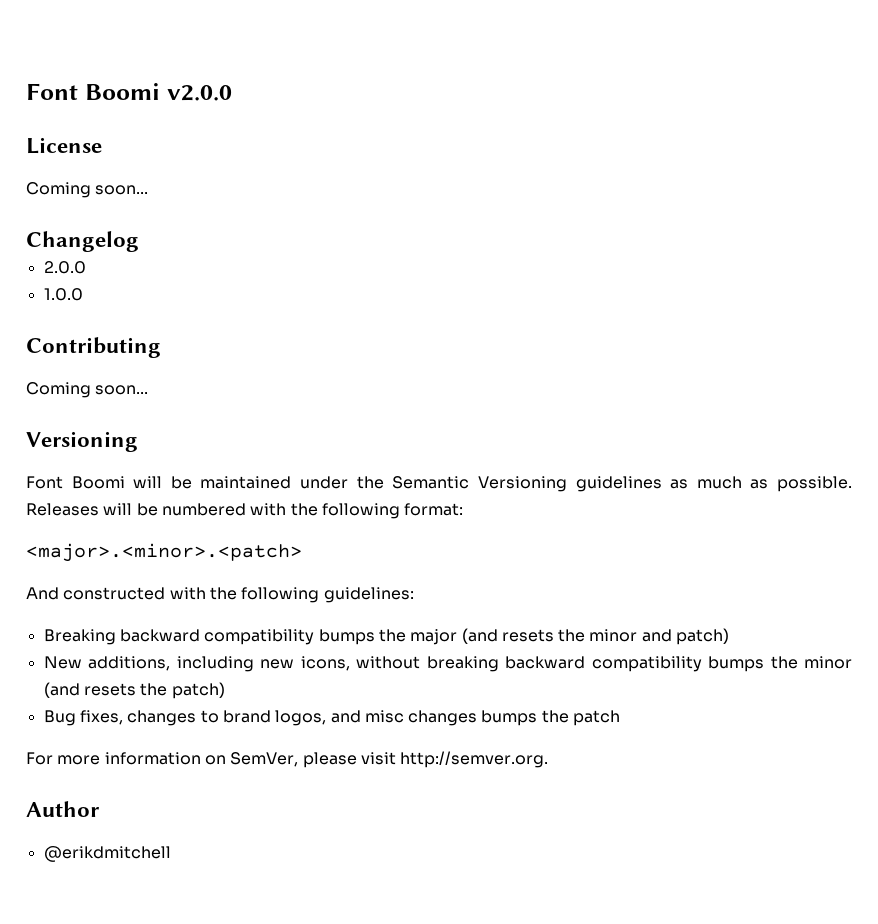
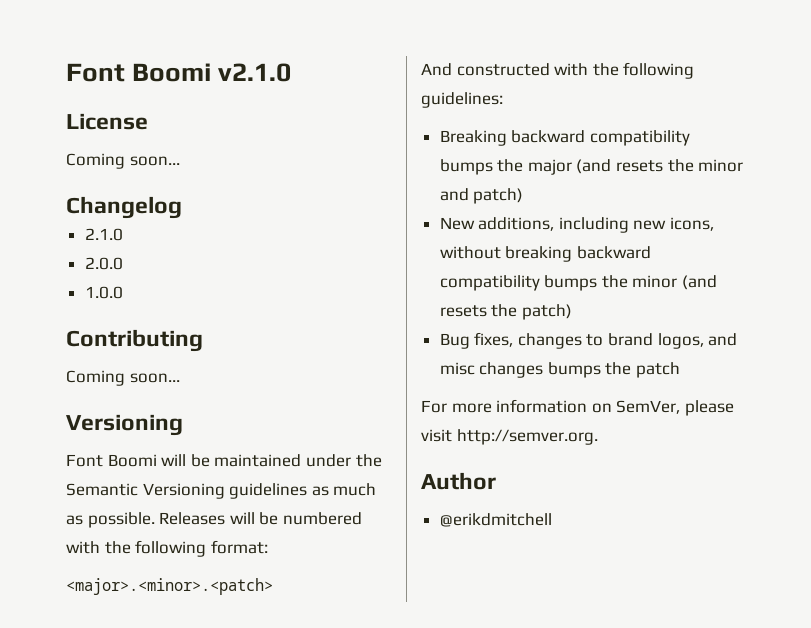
[26,83,232,101] Font Boomi v2.0.0 -> [66,63,292,82] Font Boomi v2.1.0
(139, 241) none -> [84,228,123,241] // 2.1.0

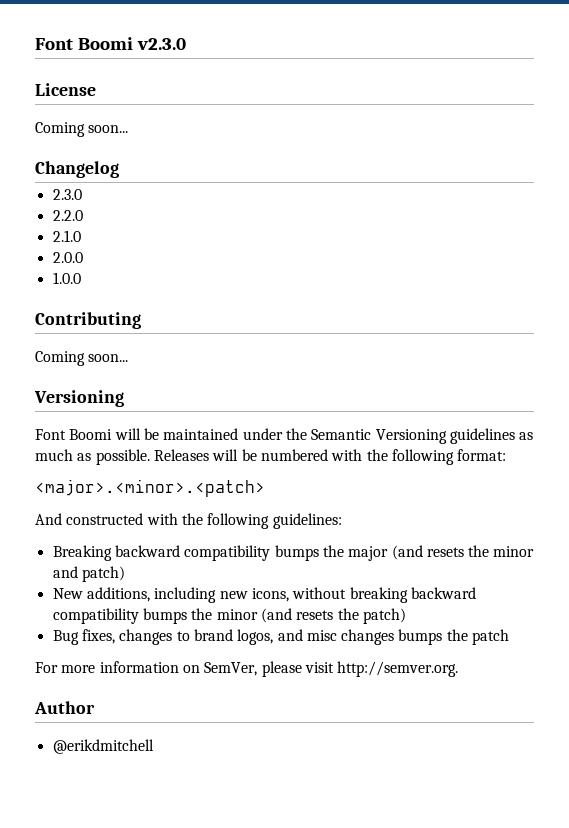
[66,63,292,82] Font Boomi v2.1.0 -> [35,37,186,50] Font Boomi v2.3.0
(182, 207) none -> [52,189,82,200] [52,210,83,221] // 2.3.0 // 2.2.0

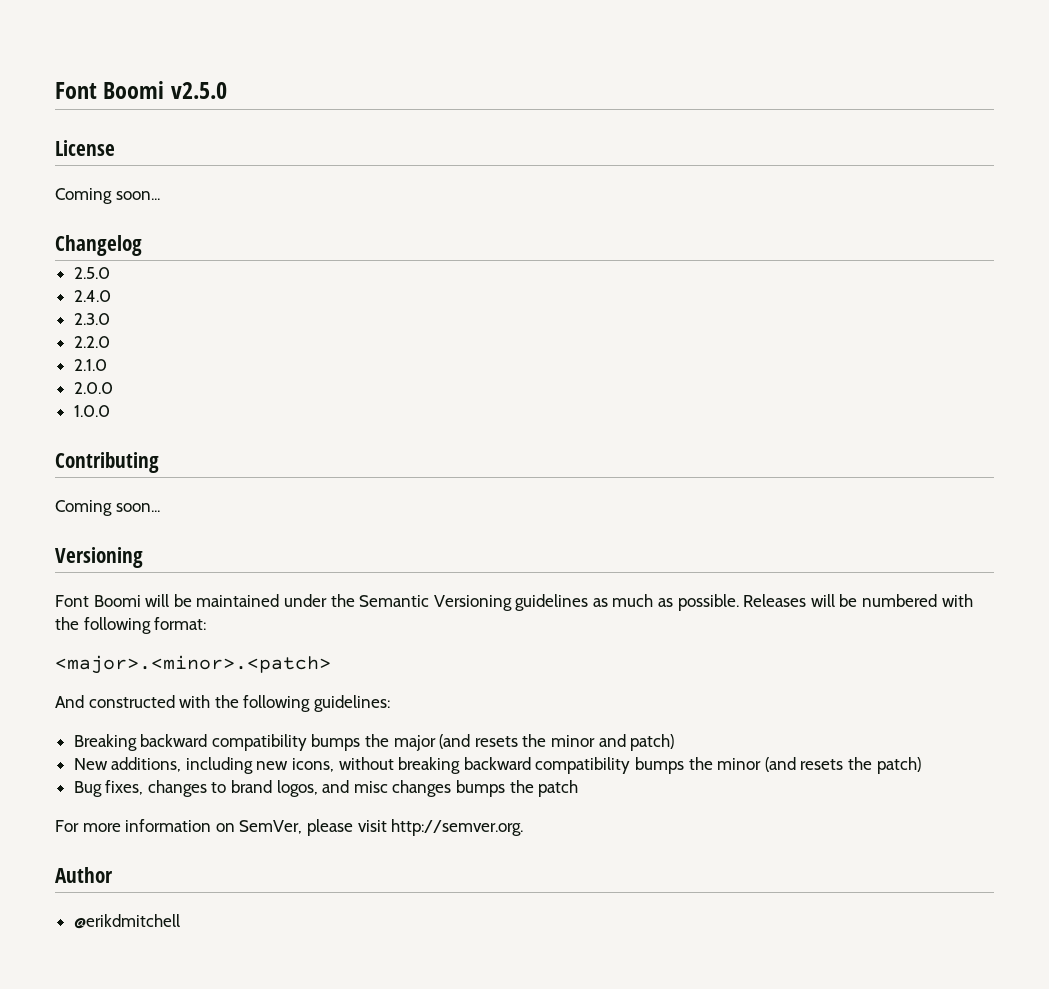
[35,37,186,50] Font Boomi v2.3.0 -> [55,81,227,99] Font Boomi v2.5.0
(119, 169) none -> [73,267,110,279] [73,290,111,302] // 2.5.0 // 2.4.0

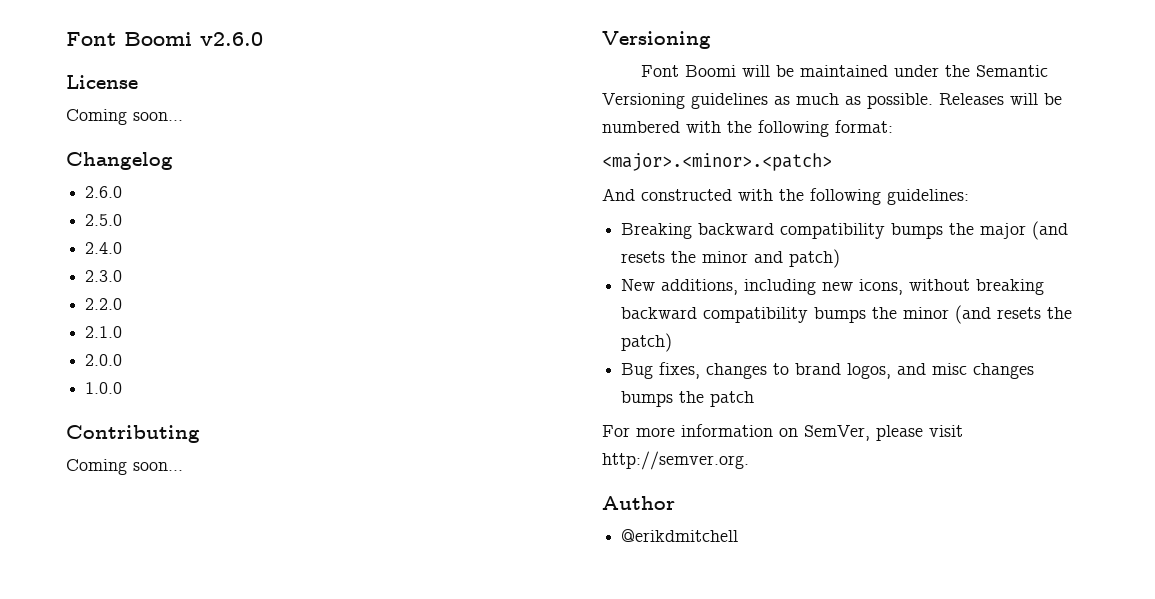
[55,81,227,99] Font Boomi v2.5.0 -> [66,32,263,46] Font Boomi v2.6.0
(142, 245) none -> [85,186,123,198] // 2.6.0

